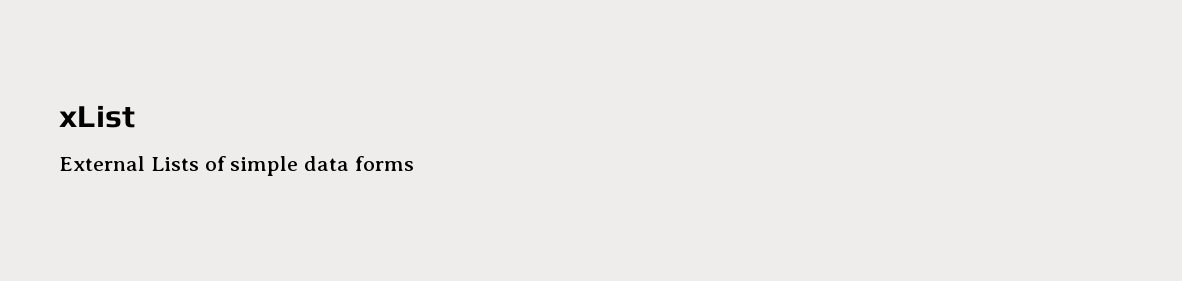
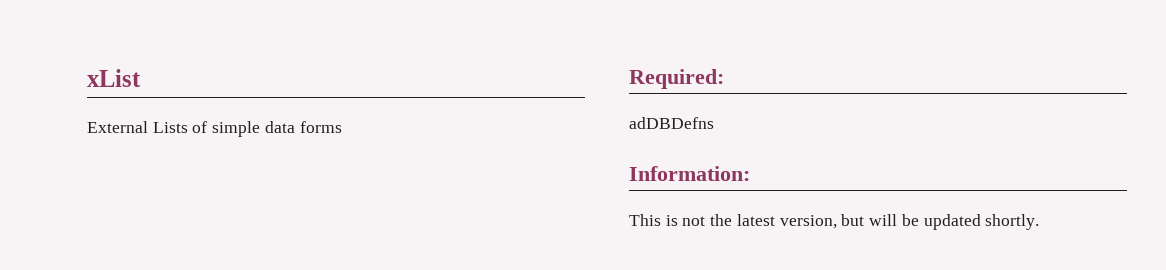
(415, 163) none -> [629,69,724,89] [629,117,714,129] [629,166,750,181] [629,214,1040,230] // Required: // adDBDefns // Information: // This is not the latest version, but will be updated shortly.

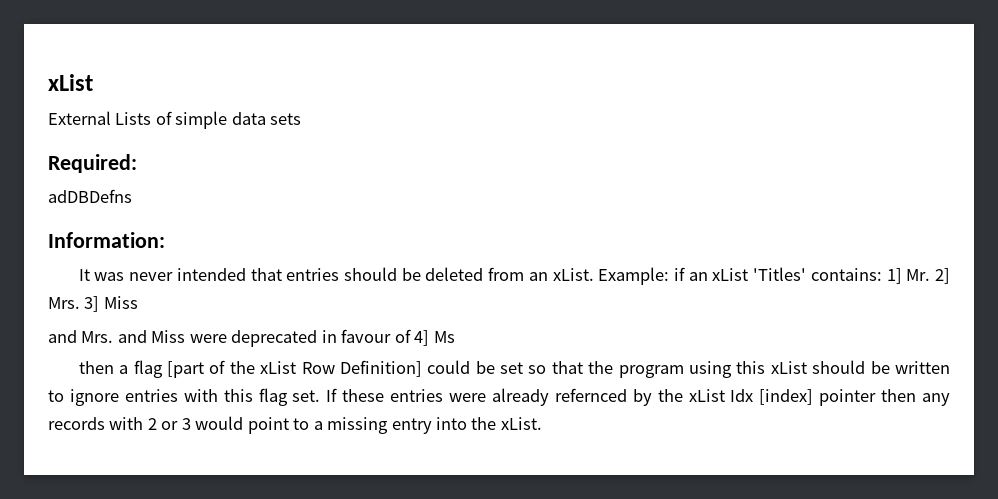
[299,121,342,133] forms -> [270,113,302,125] sets
[629,214,1040,230] This is not the latest version, but will be updated shortly. -> [78,267,950,285] [48,296,138,312] [48,329,455,347] [78,360,951,378] [48,388,950,406] [48,416,542,434] It was never intended that entries should be deleted from an xList. Example: if an xList 'Titles' contains: 1] Mr. 2] Mrs. 3] Miss // and Mrs. and Miss were deprecated in favour of 4] Ms // then a flag [part of the xList Row Definition] could be set so that the program using this xList should be written to ignore entries with this flag set. If these entries were already refernced by the xList Idx [index] pointer then any records with 2 or 3 would point to a missing entry into the xList.

